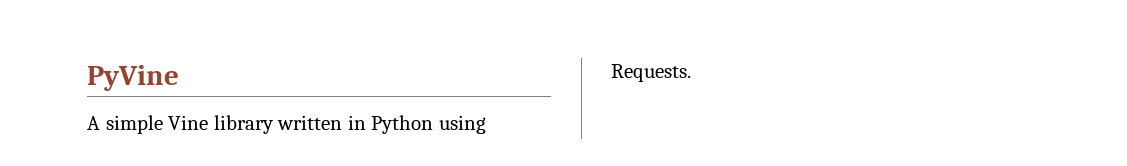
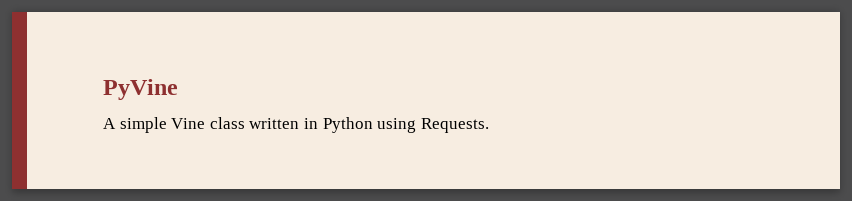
[213,115,274,134] library -> [209,117,245,129] class

